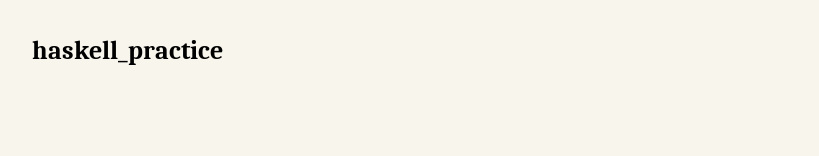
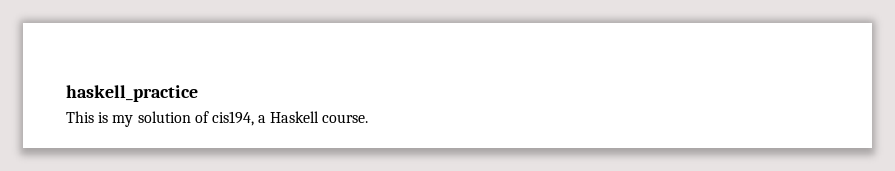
(223, 52) none -> [66,111,369,127] // This is my solution of cis194, a Haskell course.

